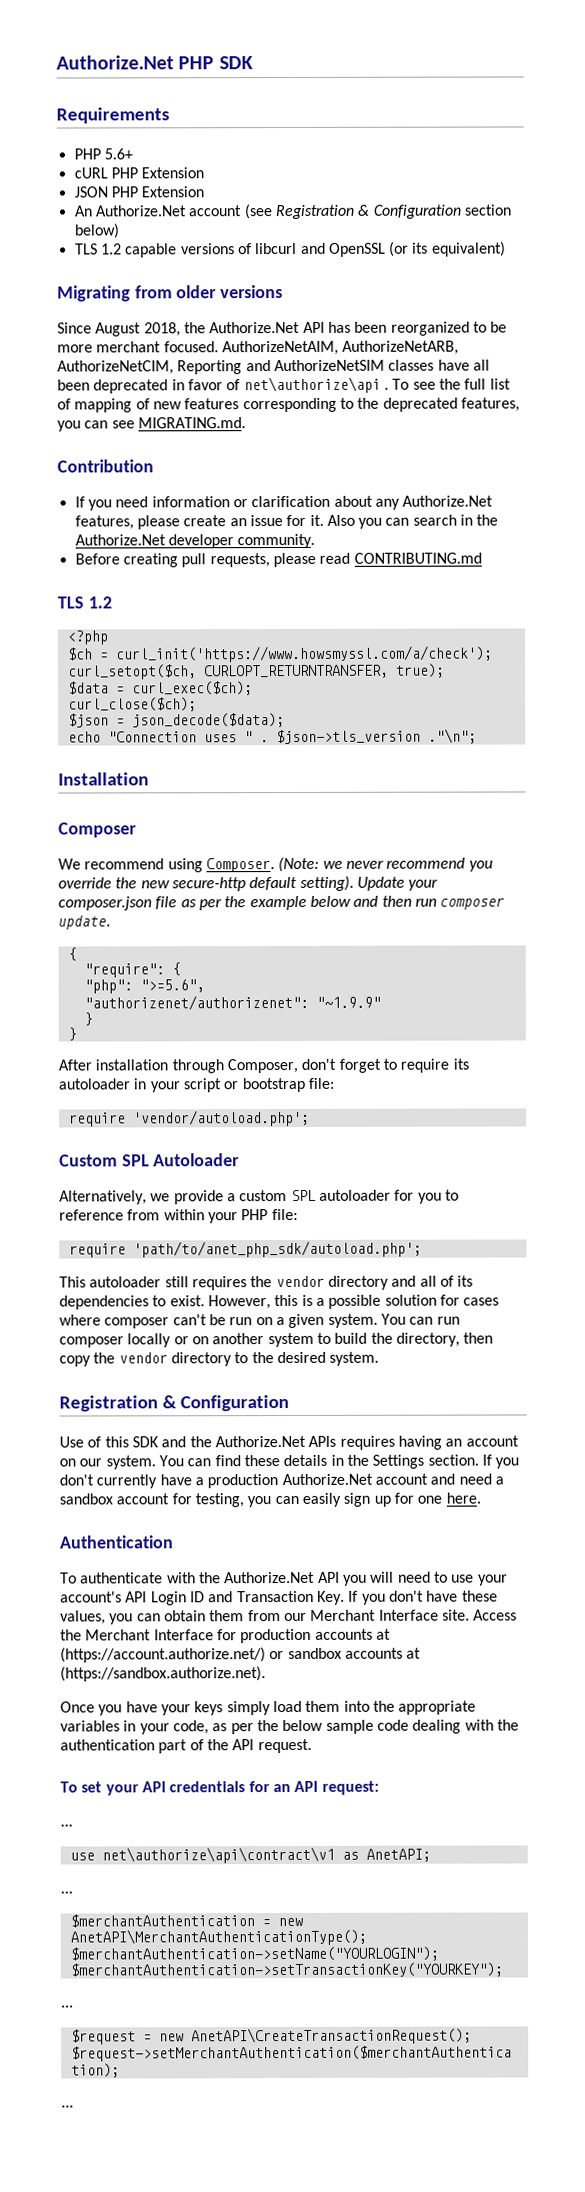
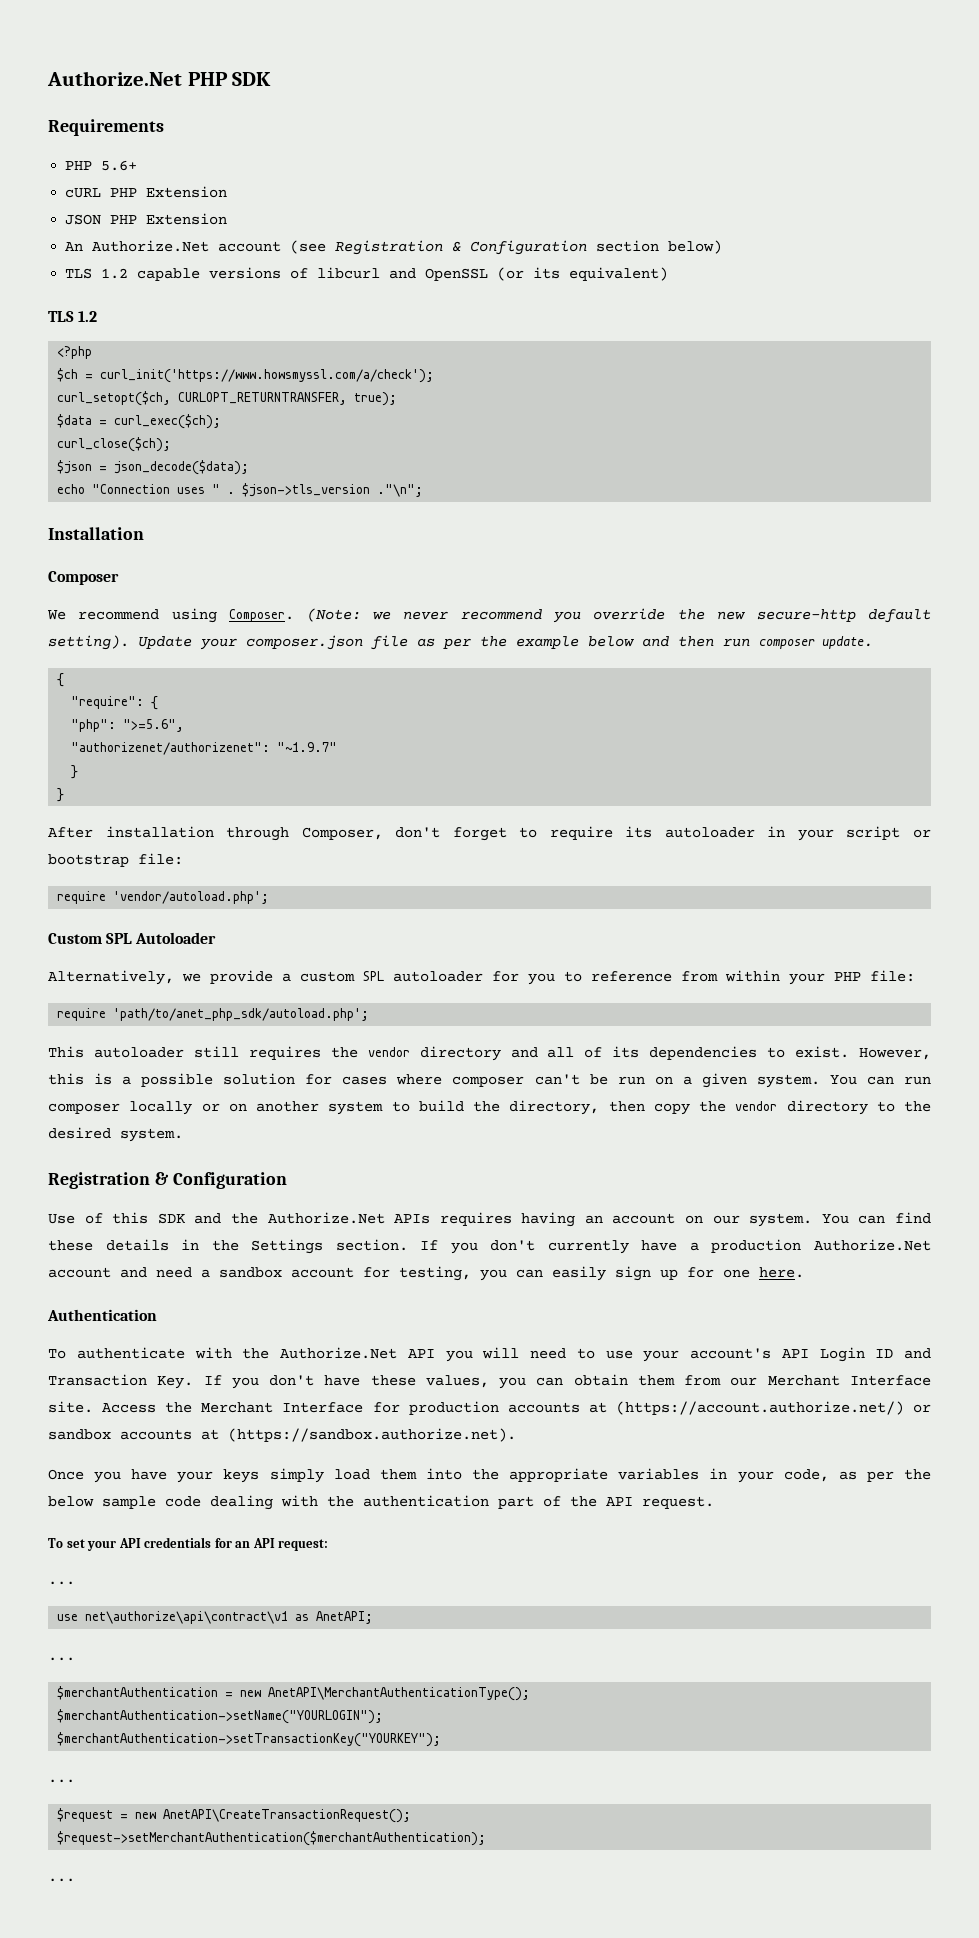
[57,285,284,302] [57,321,508,337] [57,340,460,356] [57,359,490,375] [57,376,511,394] [57,397,520,413] [57,417,246,432] [57,459,154,473] [74,495,494,511] [74,514,499,530] [74,533,316,549] [74,552,482,568] // Migrating from older versions // Since August 2018, the Authorize.Net API has been reorganized to be more merchant focused. AuthorizeNetAIM, AuthorizeNetARB, AuthorizeNetCIM, Reporting and AuthorizeNetSIM classes have all been deprecated in favor of net\authorize\api . To see the full list of mapping of new features corresponding to the deprecated features, you can see MIGRATING.md. // Contribution // If you need information or clarification about any Authorize.Net features, please create an issue for it. Also you can search in the Authorize.Net developer community. // Before creating pull requests, please read CONTRIBUTING.md -> (669, 274) none
[315,996,381,1008] "~1.9.9" -> [277,742,338,752] "~1.9.7"

